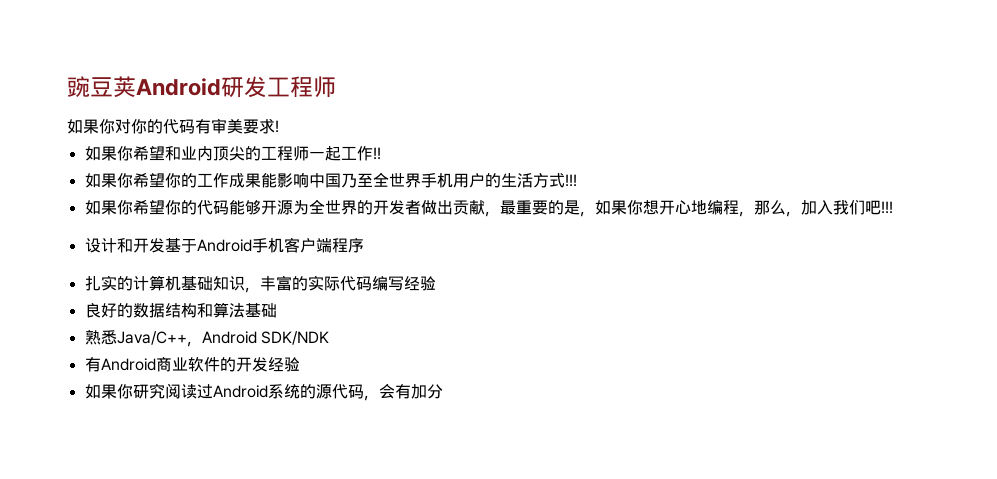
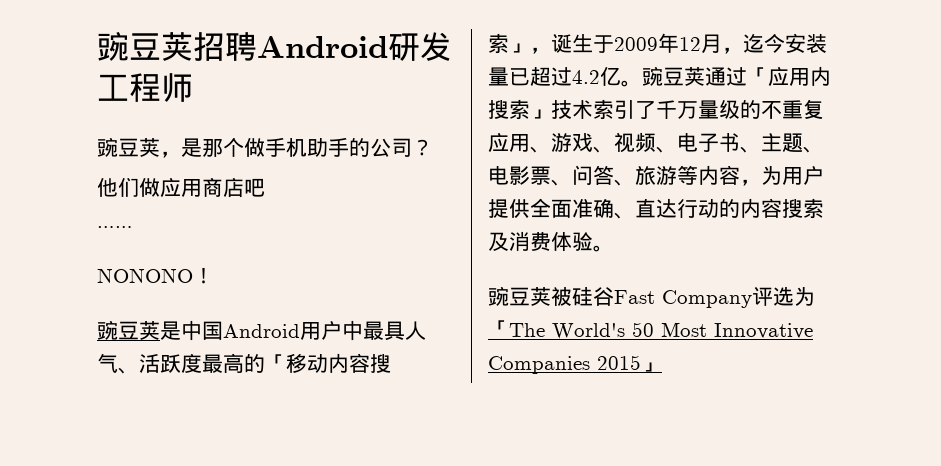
[67,76,136,98] 豌豆荚 -> [97,32,257,61] 豌豆荚招聘
[67,118,279,134] [84,145,381,161] [84,172,577,188] [84,199,893,217] [84,237,364,253] [84,275,436,293] [84,302,277,318] [84,329,329,347] [84,356,300,372] [84,383,443,401] 如果你对你的代码有审美要求! // 如果你希望和业内顶尖的工程师一起工作!! // 如果你希望你的工作成果能影响中国乃至全世界手机用户的生活方式!!! // 如果你希望你的代码能够开源为全世界的开发者做出贡献，最重要的是，如果你想开心地编程，那么，加入我们吧!!! // 设计和开发基于Android手机客户端程序 // 扎实的计算机基础知识，丰富的实际代码编写经验 // 良好的数据结构和算法基础 // 熟悉Java/C++，Android SDK/NDK // 有Android商业软件的开发经验 // 如果你研究阅读过Android系统的源代码，会有加分 -> [97,137,433,158] [97,177,265,198] [97,226,133,228] [97,267,214,284] [97,320,426,341] [97,353,391,374] [488,33,827,54] [488,66,831,87] [488,99,824,120] [488,132,824,153] [488,165,824,186] [488,198,824,219] [488,231,614,252] [488,286,815,308] [488,320,813,339] [488,355,662,374] 豌豆荚，是那个做手机助手的公司？ // 他们做应用商店吧 // …… // NONONO！ // 豌豆荚是中国Android用户中最具人气、活跃度最高的「移动内容搜索」，诞生于2009年12月，迄今安装量已超过4.2亿。豌豆荚通过「应用内搜索」技术索引了千万量级的不重复应用、游戏、视频、电子书、主题、电影票、问答、旅游等内容，为用户提供全面准确、直达行动的内容搜索及消费体验。 // 豌豆荚被硅谷Fast Company评选为「The World's 50 Most Innovative Companies 2015」

